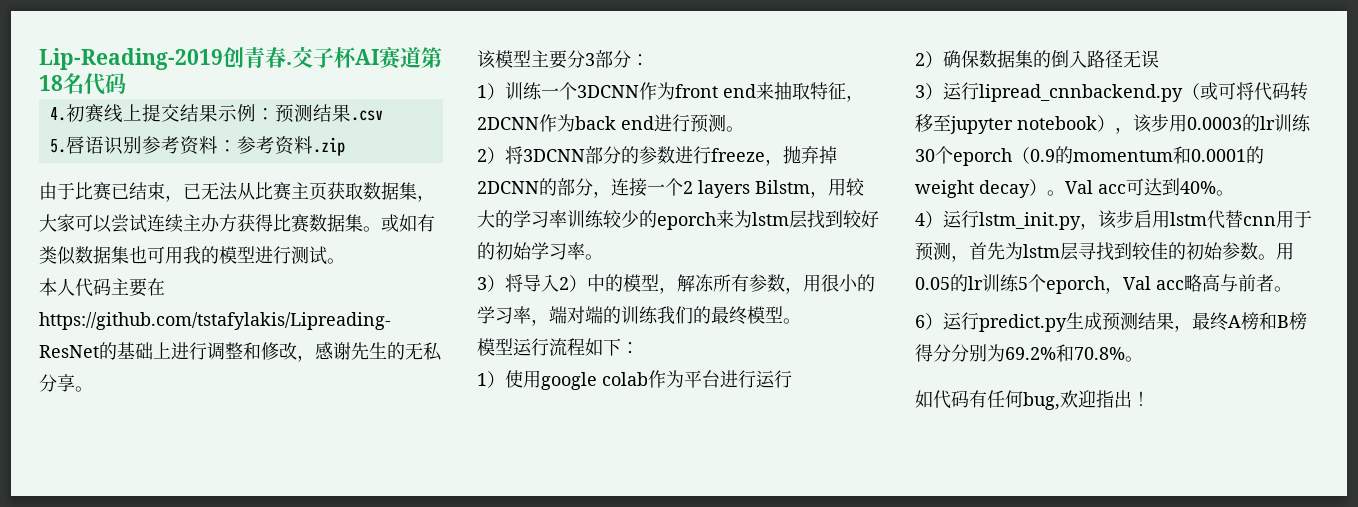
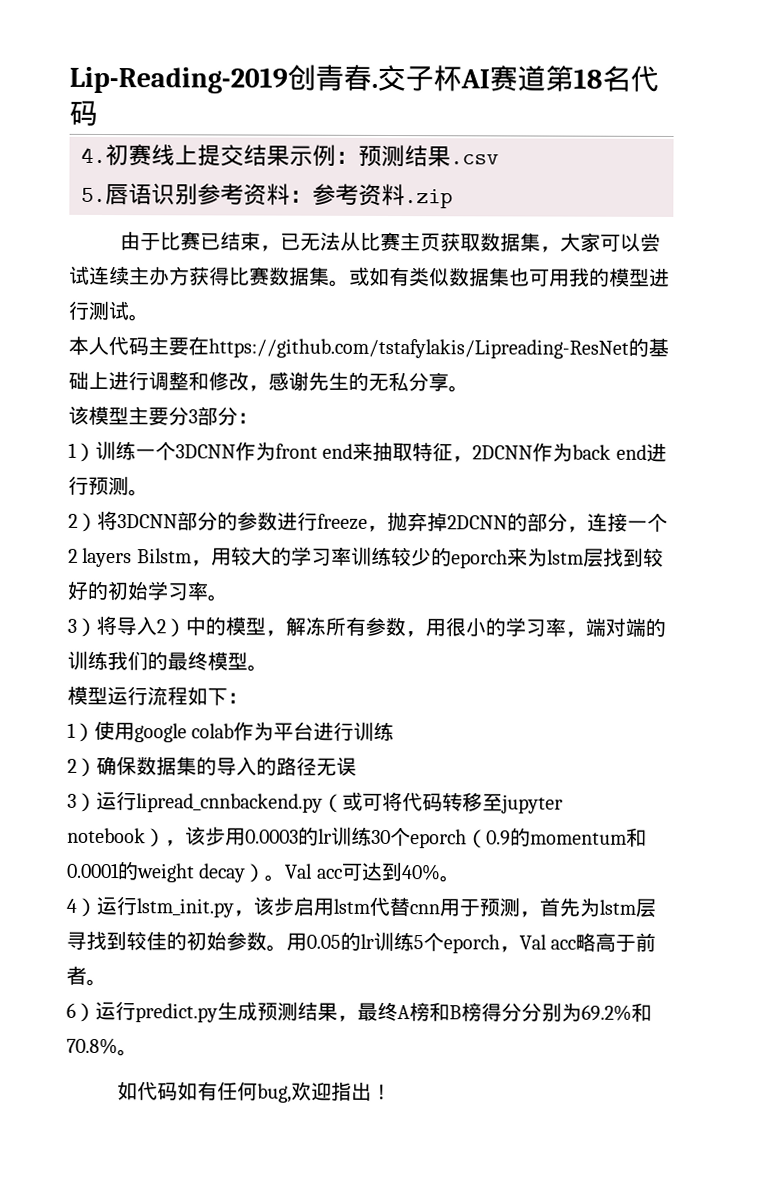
[756,370,792,388] 运行 -> [353,721,395,742] 训练
[1051,50,1087,68] 倒入 -> [216,756,277,776] 导入的
[1220,274,1238,292] 与 -> [615,934,637,952] 于
(969, 399) none -> [176,1081,198,1101] 如

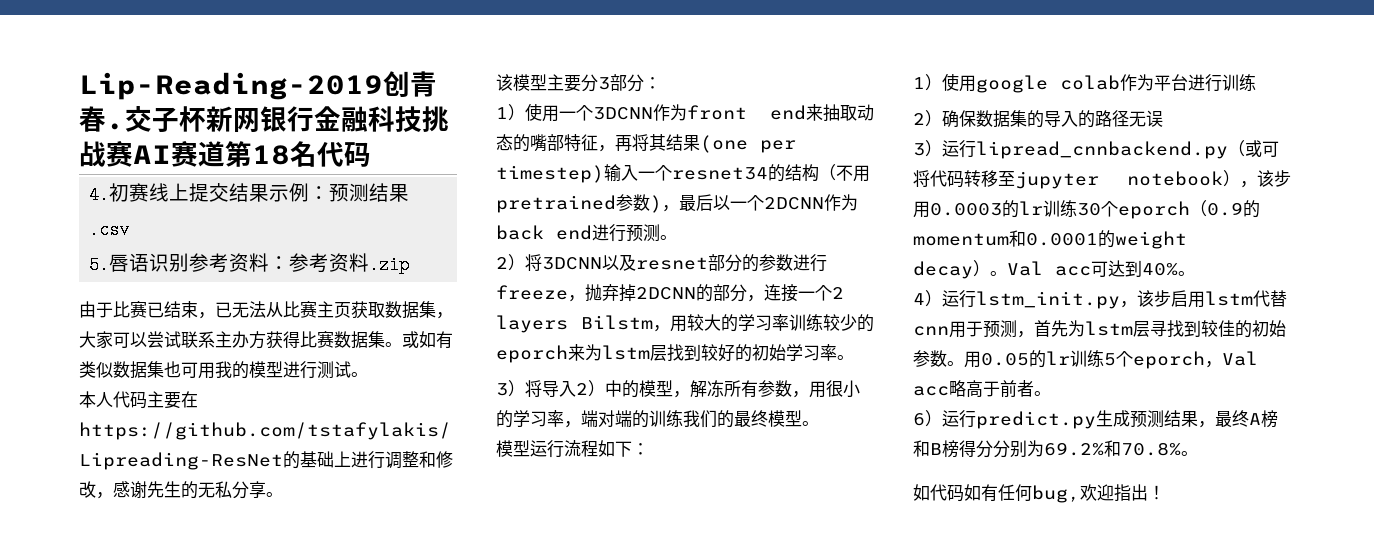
(462, 78) none -> [206,106,449,133] [79,140,133,167] 新网银行金融科技挑战赛
[89,265,130,286] 连续 -> [181,331,215,348] 联系
[95,440,136,461] 训练 -> [525,103,559,122] 使用
[412,442,474,463] 特征， -> [857,104,874,121] [496,134,796,153] [496,164,870,183] [496,194,764,213] 动态的嘴部特征，再将其结果(one per timestep)输入一个resnet34的结构（不用pretrained参数)，最后以一个
(178, 521) none -> [602,254,708,271] 以及resnet

